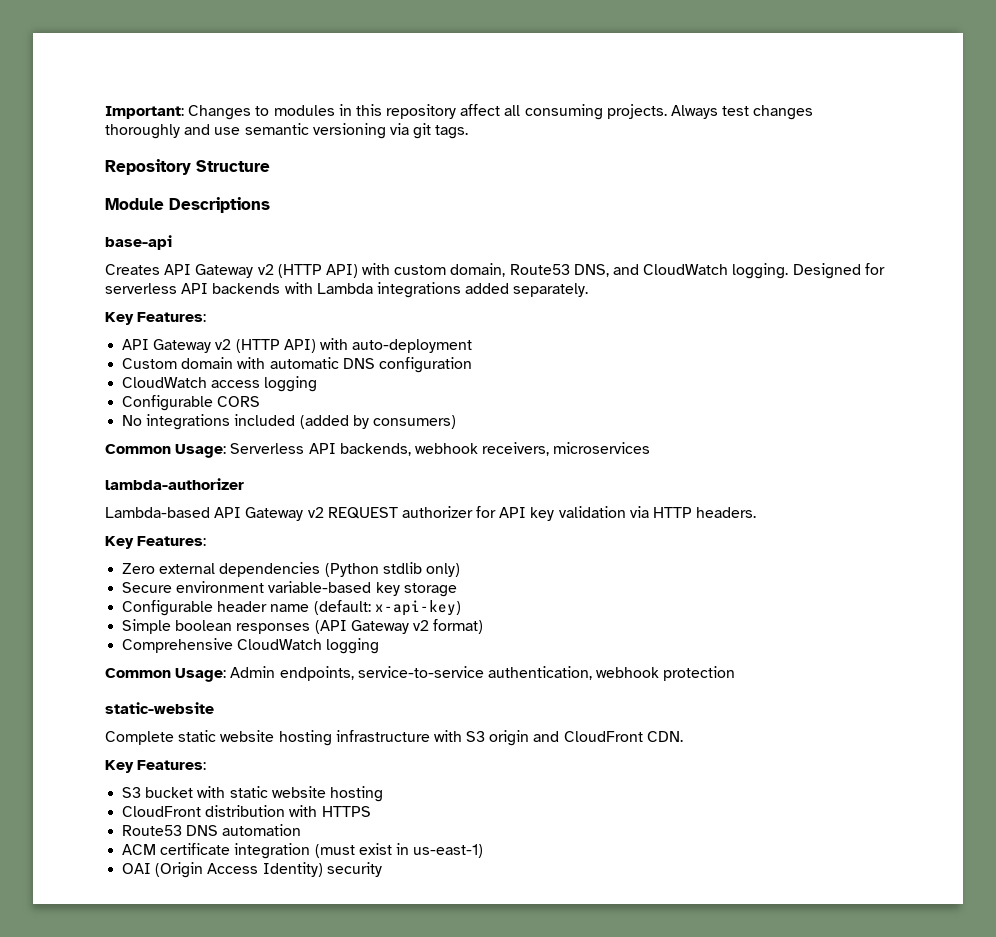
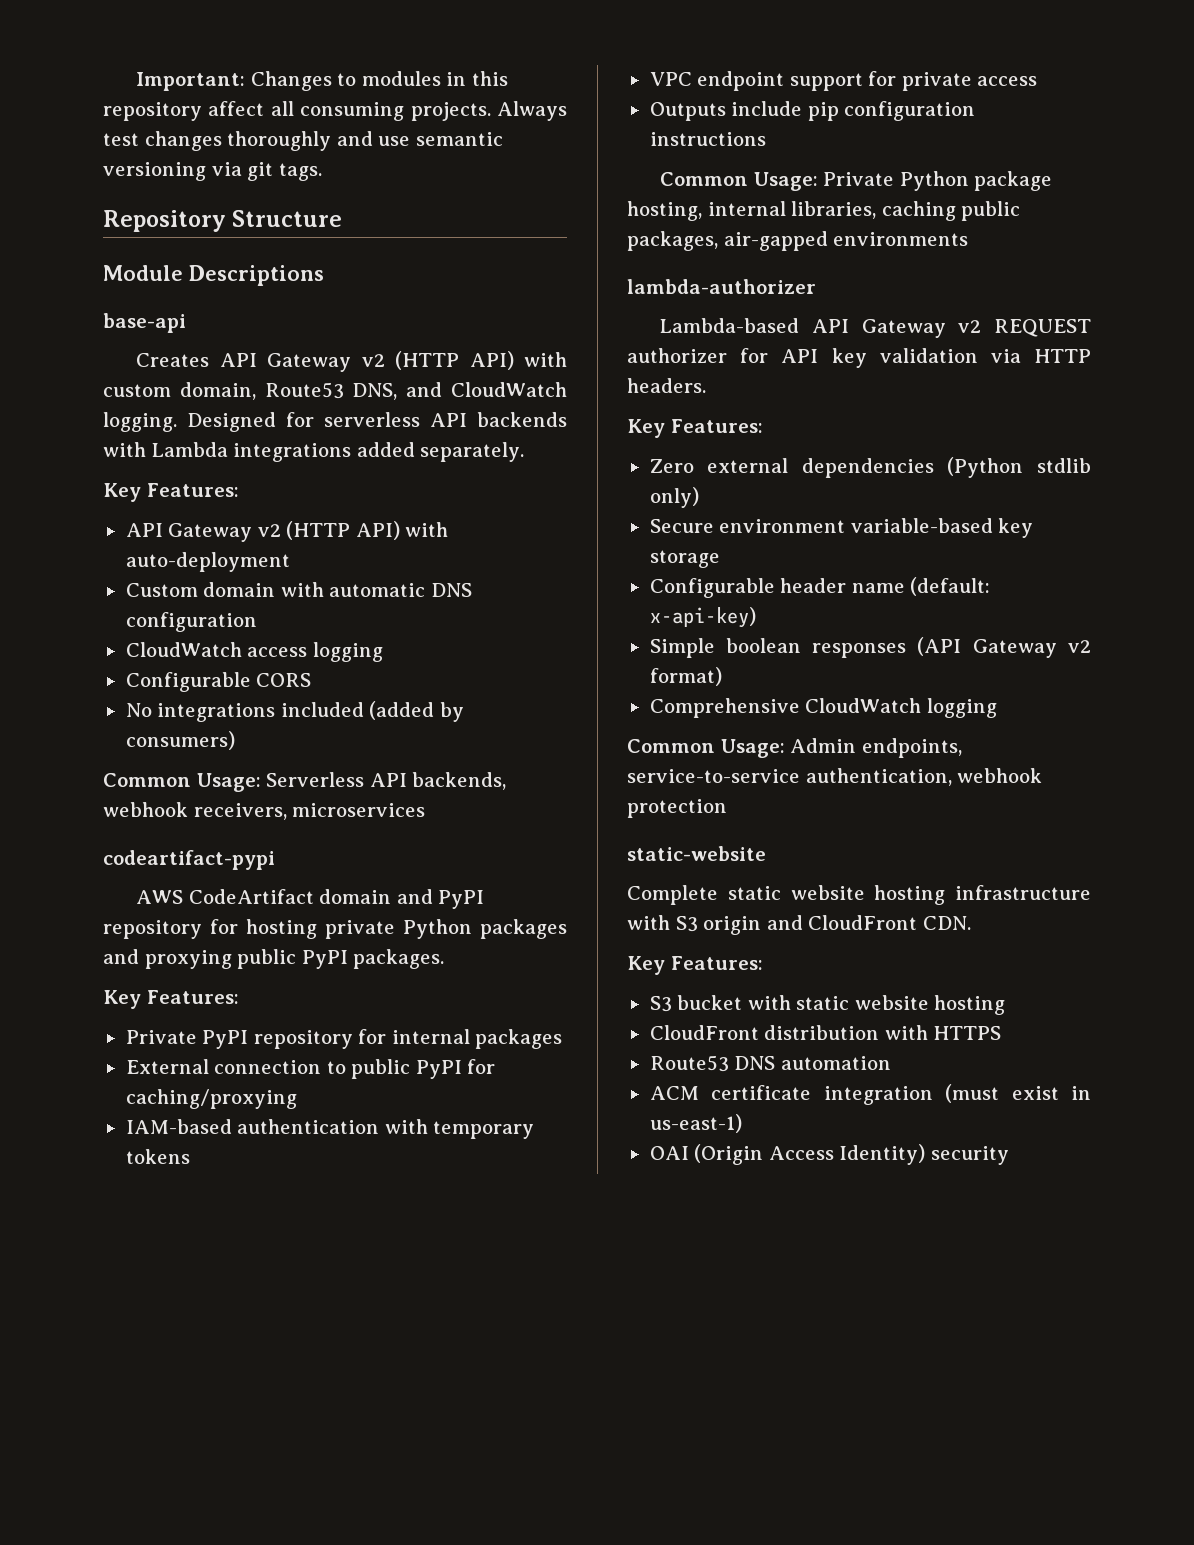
(651, 448) none -> [103,850,275,870] [136,889,485,909] [103,919,567,939] [103,949,445,969] [103,990,239,1009] [125,1029,563,1049] [125,1059,496,1079] [125,1089,297,1109] [125,1119,535,1139] [125,1149,190,1164] [649,71,1038,91] [649,101,976,121] [649,132,766,146] [660,171,1053,191] [627,201,1021,221] [627,231,969,251] // codeartifact-pypi // AWS CodeArtifact domain and PyPI repository for hosting private Python packages and proxying public PyPI packages. // Key Features: // Private PyPI repository for internal packages // External connection to public PyPI for caching/proxying // IAM-based authentication with temporary tokens // VPC endpoint support for private access // Outputs include pip configuration instructions // Common Usage: Private Python package hosting, internal libraries, caching public packages, air-gapped environments

